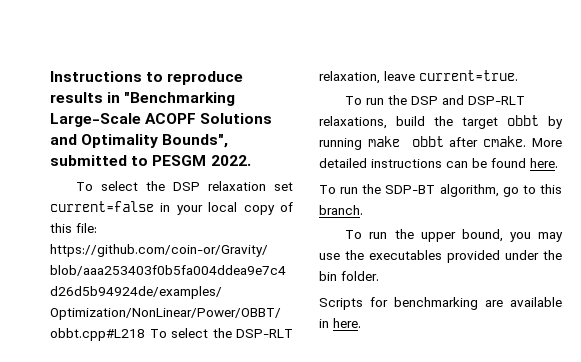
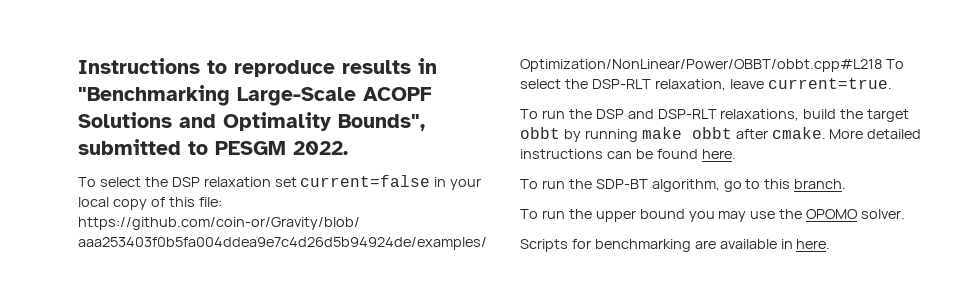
[461,229,503,242] bound, -> [639,209,685,219] bound
[369,250,562,263] [319,271,379,281] executables provided under the bin folder. -> [806,209,906,219] OPOMO solver.

